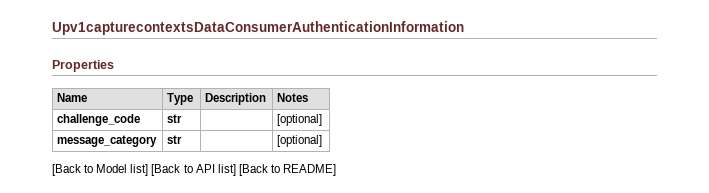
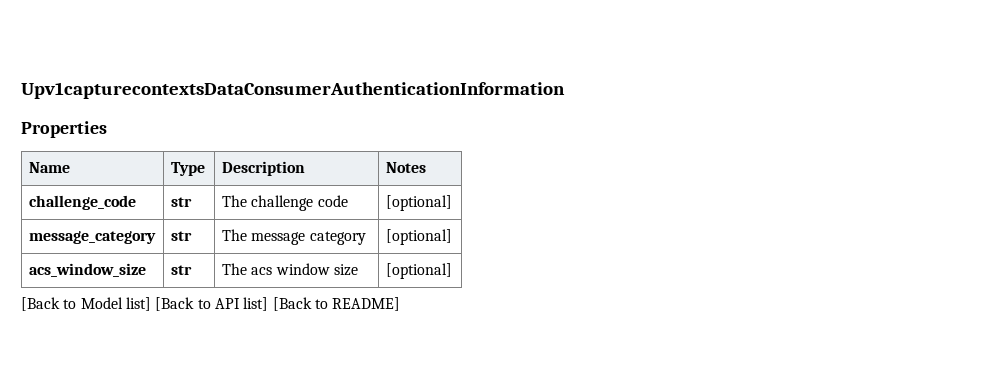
(183, 118) none -> [221,195,348,211] The challenge code
(183, 139) none -> [221,229,366,245] [385,229,452,245] [28,263,146,277] [170,265,192,275] [221,263,358,276] The message category | [optional] // acs_window_size | str | The acs window size

